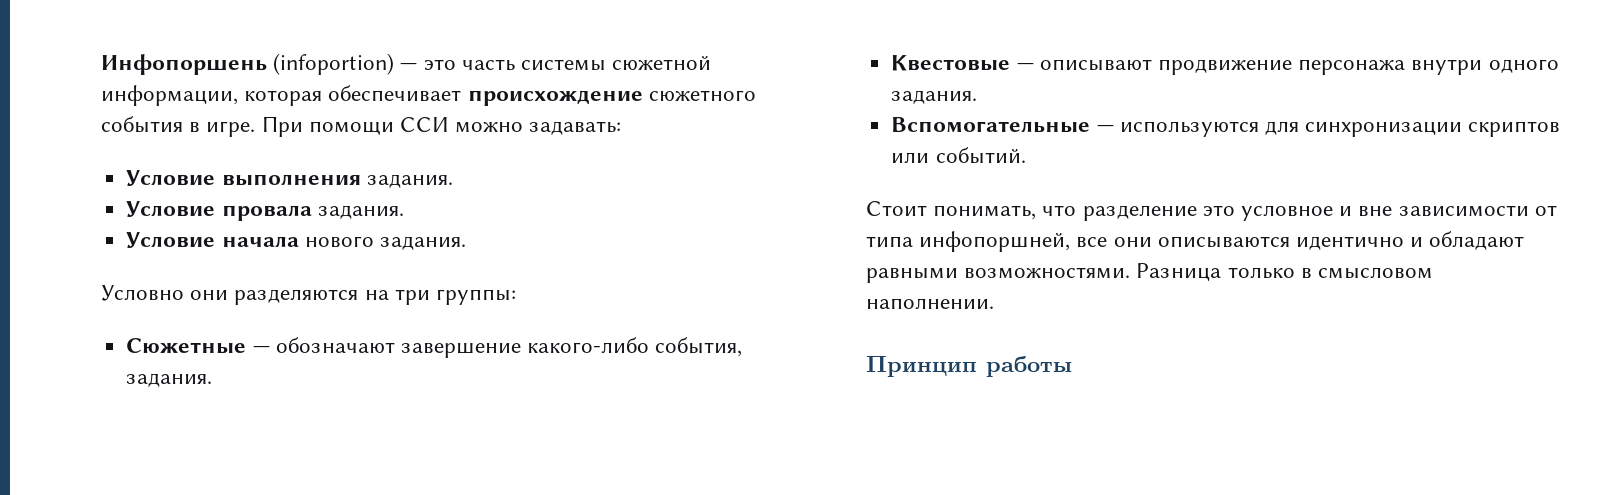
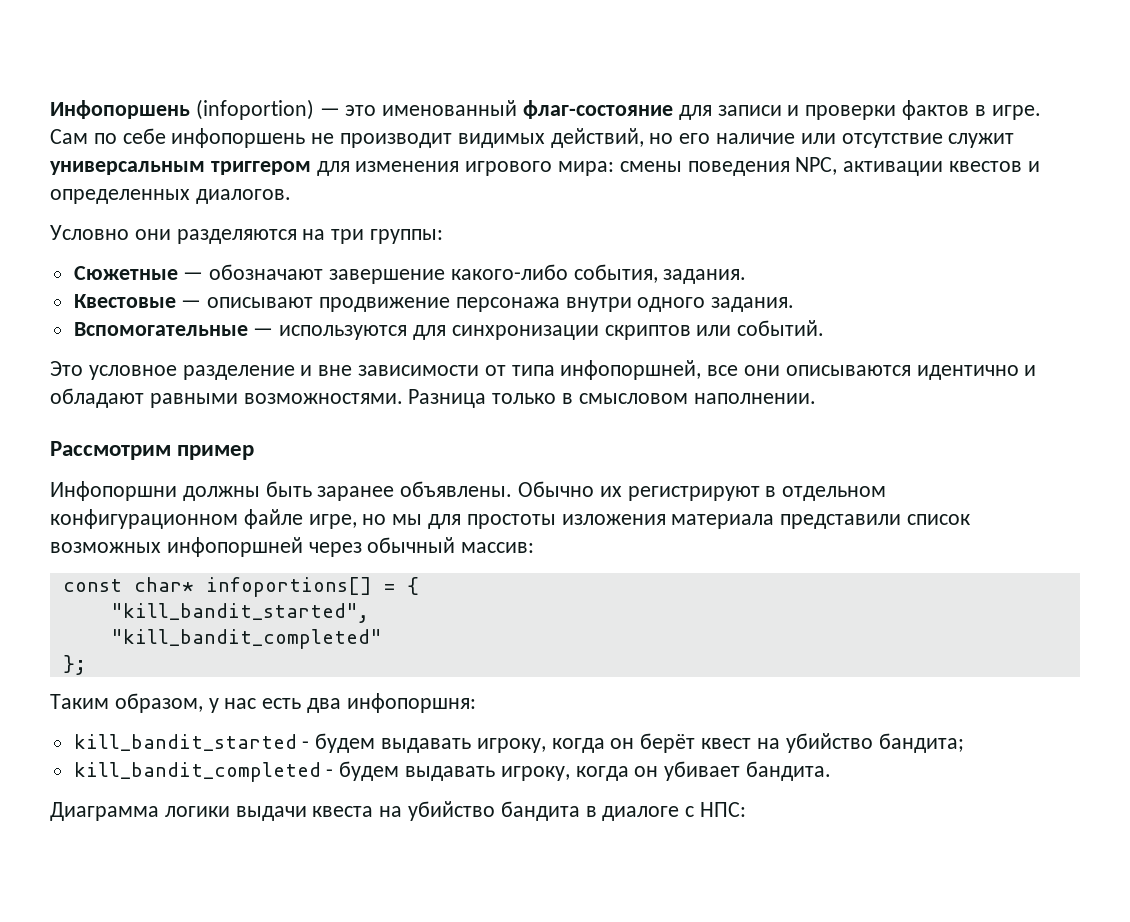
[461,55,712,71] [101,85,756,106] [101,116,622,137] [126,170,453,188] [126,201,404,221] [126,232,466,250] часть системы сюжетной информации, которая обеспечивает происхождение сюжетного события в игре. При помощи ССИ можно задавать: // Условие выполнения задания. // Условие провала задания. // Условие начала нового задания. -> [382,100,1041,120] [50,128,1015,148] [50,157,1040,176] [50,189,291,204] именованный флаг-состояние для записи и проверки фактов в игре. Сам по себе инфопоршень не производит видимых действий, но его наличие или отсутствие служит универсальным триггером для изменения игрового мира: смены поведения NPC, активации квестов и определенных диалогов.
[866,201,1334,221] Стоит понимать, что разделение это условное -> [50,361,295,380] Это условное разделение
[866,356,1072,377] Принцип работы -> [50,441,255,460] [50,481,887,501] [50,509,971,529] [50,537,535,557] [62,577,419,597] [110,603,369,623] [110,629,382,649] [62,655,86,675] [50,693,476,713] [73,733,964,753] [73,761,832,782] [50,801,747,821] Рассмотрим пример // Инфопоршни должны быть заранее объявлены. Обычно их регистрируют в отдельном конфигурационном файле игре, но мы для простоты изложения материала представили список возможных инфопоршней через обычный массив: // const char* infoportions[] = { // "kill_bandit_started", // "kill_bandit_completed" // }; // Таким образом, у нас есть два инфопоршня: // kill_bandit_started - будем выдавать игроку, когда он берёт квест на убийство бандита; // kill_bandit_completed - будем выдавать игроку, когда он убивает бандита. // Диаграмма логики выдачи квеста на убийство бандита в диалоге с НПС:

